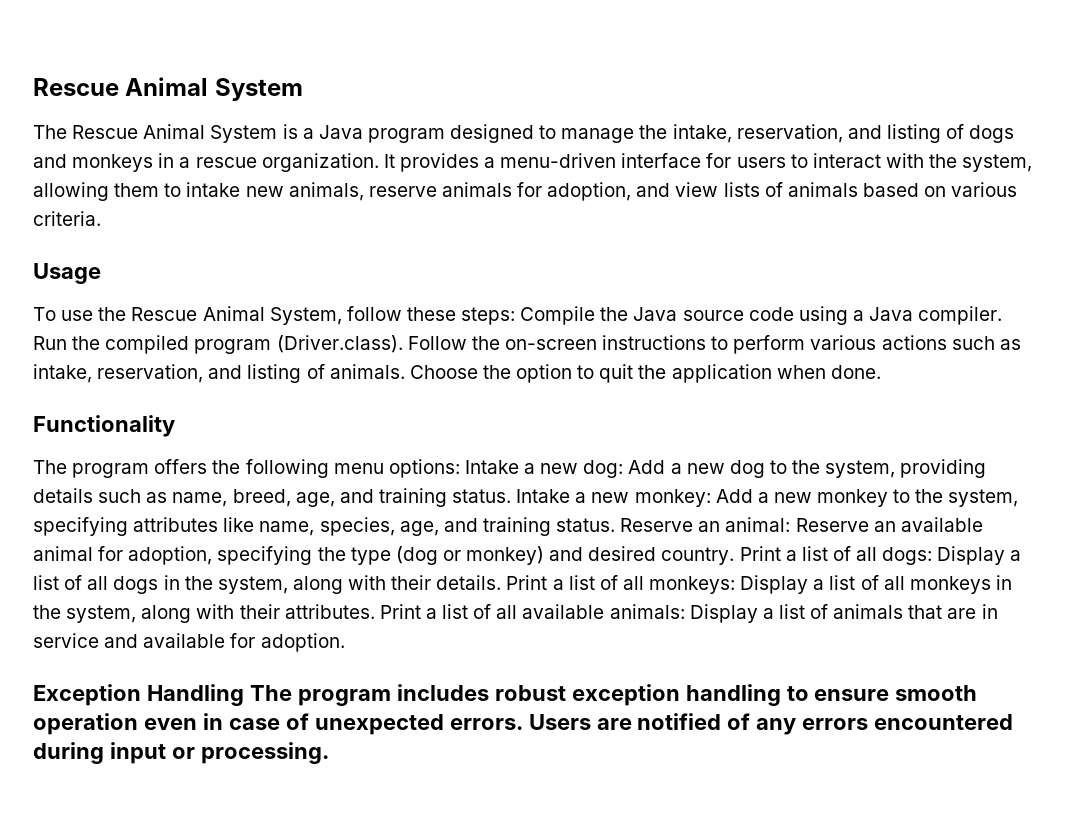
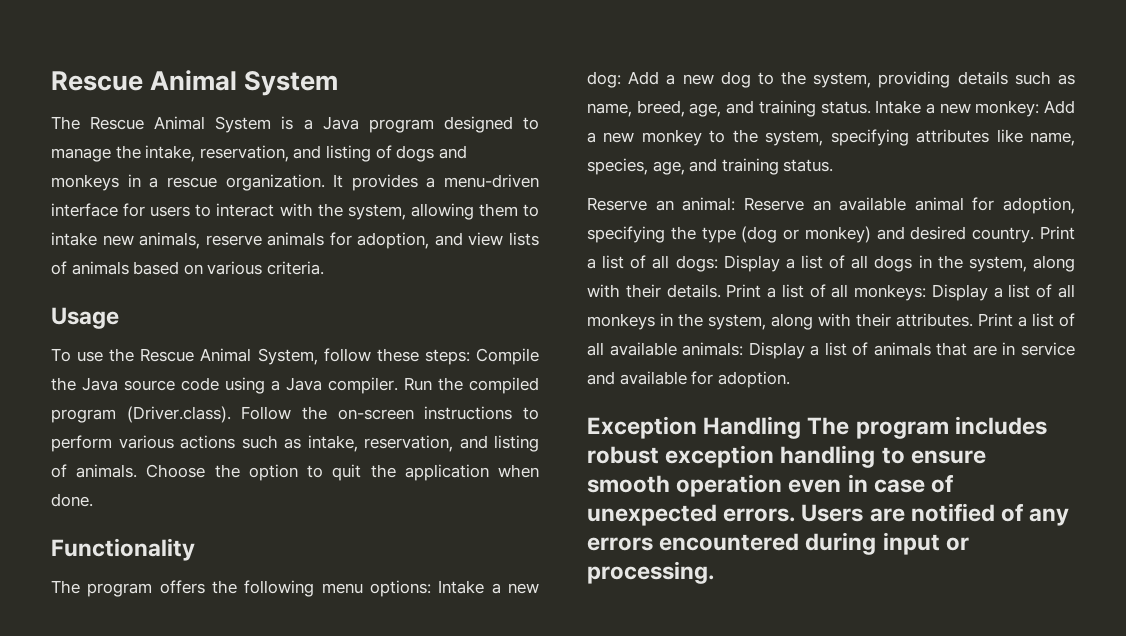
(616, 525) none -> (834, 165) //

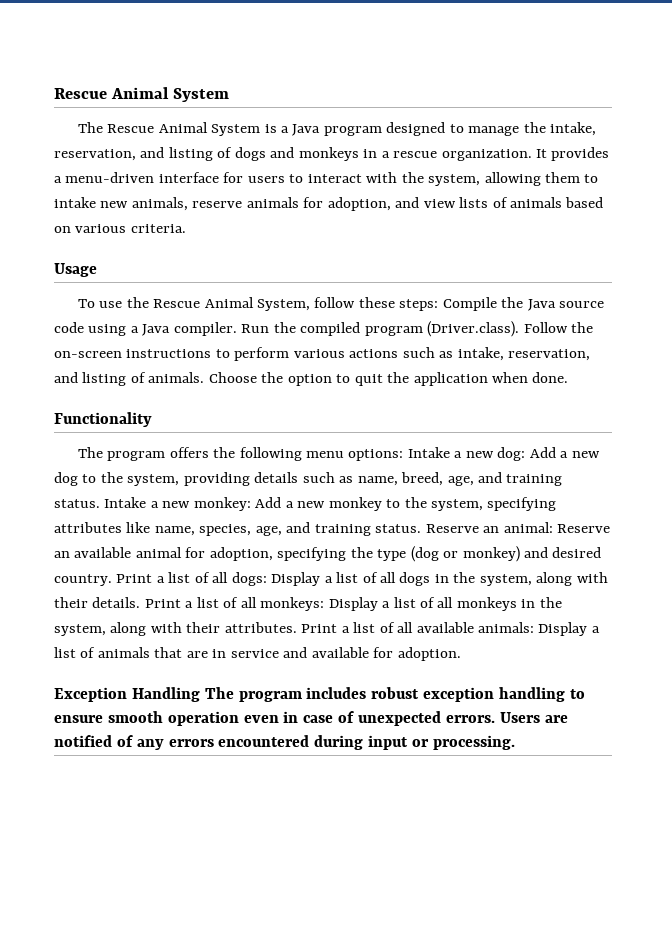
(834, 165) // -> (422, 528) none

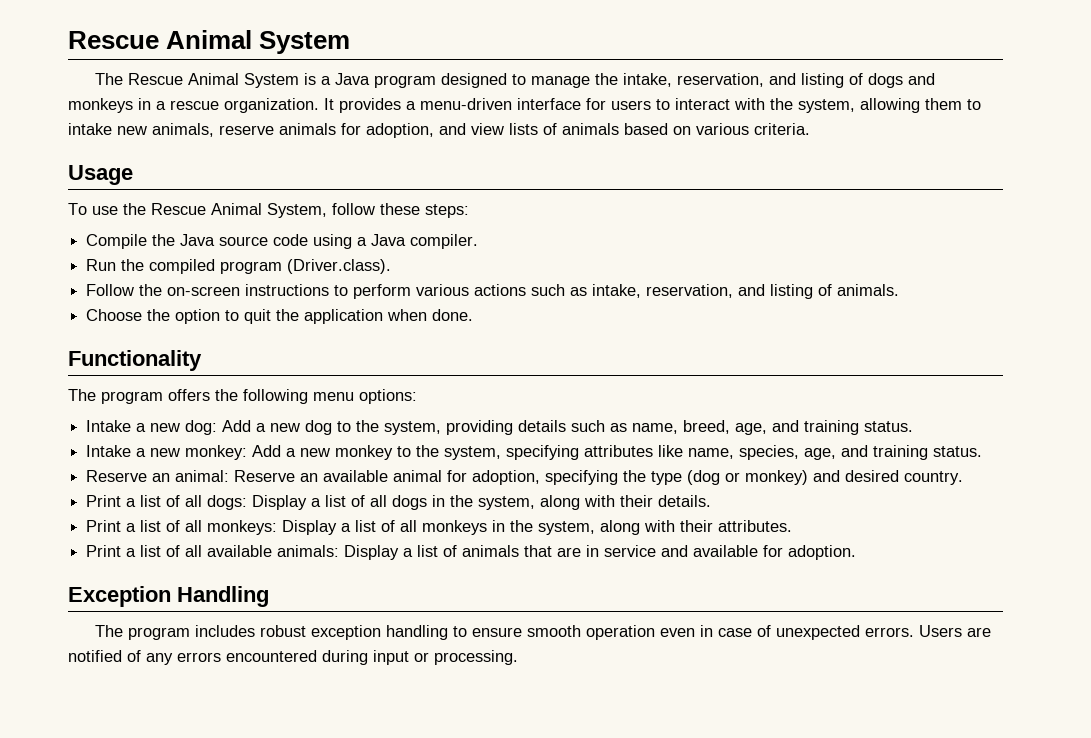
(439, 305) none -> (469, 211) //
(237, 329) none -> (479, 241) //
(520, 329) none -> (392, 266) //
(205, 377) none -> (900, 290) //
(404, 455) none -> (417, 396) //
(100, 503) none -> (914, 426) //
(422, 528) none -> (983, 451) //
(112, 580) none -> (964, 478) //
(141, 602) none -> (712, 501) //
(297, 627) none -> (793, 526) //
(200, 694) none -> (269, 596) //

